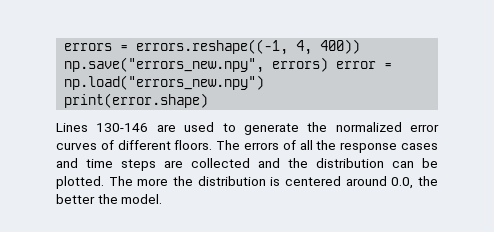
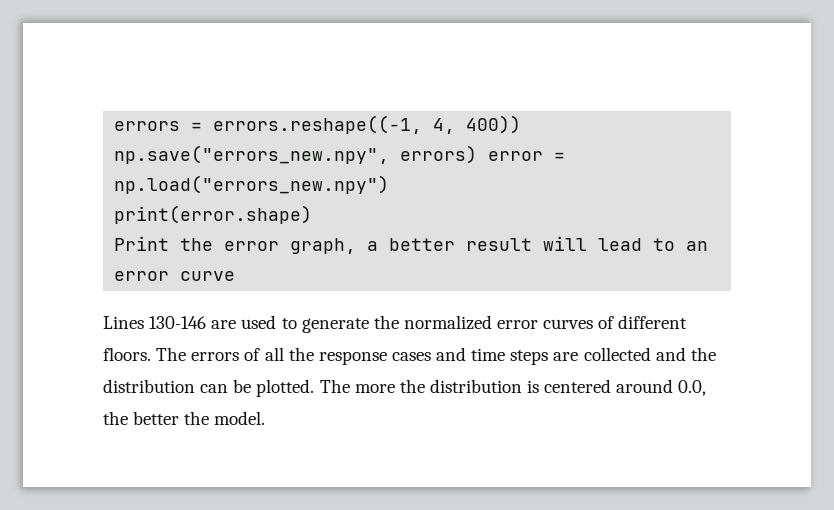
(209, 100) none -> [114,236,709,254] [114,271,236,281] // Print the error graph, a better result will lead to an error curve

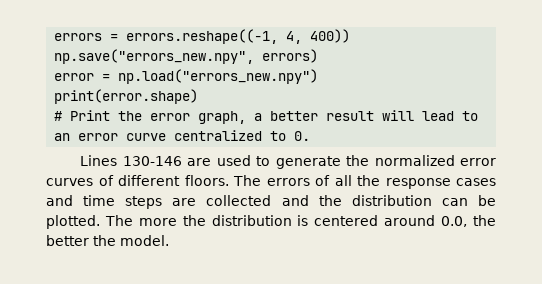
(478, 154) none -> (319, 56) //
(313, 214) none -> [54,111,63,121] #
(236, 276) none -> [174,130,311,141] centralized to 0.

